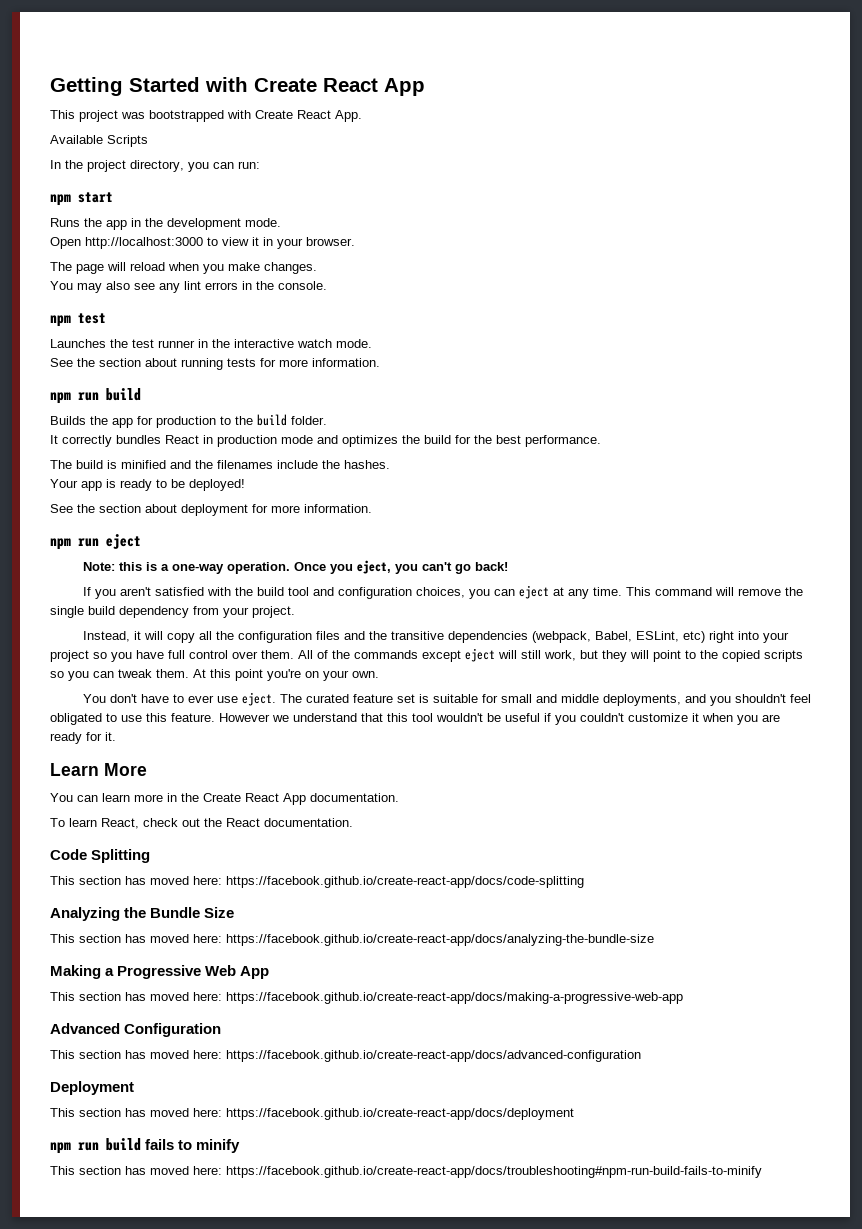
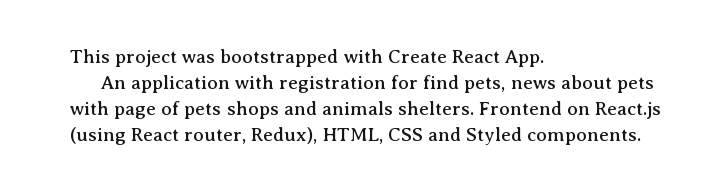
[50,77,425,96] Getting Started with Create React App // -> (70, 56) none
[50,135,148,147] [50,160,260,172] [50,192,113,206] [50,218,281,230] [50,237,355,249] [50,262,317,274] [50,281,327,293] [50,313,106,327] [50,339,372,348] [50,358,380,370] [50,388,141,404] [50,414,327,428] [50,435,601,447] [50,460,390,469] [50,479,245,491] [50,504,372,516] [50,534,141,550] [83,560,509,574] [83,585,804,599] [50,606,295,618] [83,631,790,643] [50,648,803,662] [50,669,379,681] [83,692,812,706] [50,713,780,725] [50,732,116,744] [50,763,147,776] [50,793,399,805] [50,818,353,829] [50,849,151,863] [50,876,584,888] [50,907,235,921] [50,934,654,946] [50,965,270,979] [50,992,683,1004] [50,1023,222,1037] [50,1050,641,1062] [50,1081,134,1095] [50,1108,574,1120] [50,1138,241,1154] [50,1166,762,1178] Available Scripts // In the project directory, you can run: // npm start // Runs the app in the development mode. // Open http://localhost:3000 to view it in your browser. // The page will reload when you make changes. // You may also see any lint errors in the console. // npm test // Launches the test runner in the interactive watch mode. // See the section about running tests for more information. // npm run build // Builds the app for production to the build folder. // It correctly bundles React in production mode and optimizes the build for the best performance. // The build is minified and the filenames include the hashes. // Your app is ready to be deployed! // See the section about deployment for more information. // npm run eject // Note: this is a one-way operation. Once you eject, you can't go back! // If you aren't satisfied with the build tool and configuration choices, you can eject at any time. This command will remove the single build dependency from your project. // Instead, it will copy all the configuration files and the transitive dependencies (webpack, Babel, ESLint, etc) right into your project so you have full control over them. All of the commands except eject will still work, but they will point to the copied scripts so you can tweak them. At this point you're on your own. // You don't have to ever use eject. The curated feature set is suitable for small and middle deployments, and you shouldn't feel obligated to use this feature. However we understand that this tool wouldn't be useful if you couldn't customize it when you are ready for it. // Learn More // You can learn more in the Create React App documentation. // To learn React, check out the React documentation. // Code Splitting // This section has moved here: https://facebook.github.io/create-react-app/docs/code-splitting // Analyzing the Bundle Size // This section has moved here: https://facebook.github.io/create-react-app/docs/analyzing-the-bundle-size // Making a Progressive Web App // This section has moved here: https://facebook.github.io/create-react-app/docs/making-a-progressive-web-app // Advanced Configuration // This section has moved here: https://facebook.github.io/create-react-app/docs/advanced-configuration // Deployment // This section has moved here: https://facebook.github.io/create-react-app/docs/deployment // npm run build fails to minify // This section has moved here: https://facebook.github.io/create-react-app/docs/troubleshooting#npm-run-build-fails-to-minify -> [100,75,654,93] [70,101,662,119] [70,127,642,145] An application with registration for find pets, news about pets with page of pets shops and animals shelters. Frontend on React.js (using React router, Redux), HTML, CSS and Styled components.

